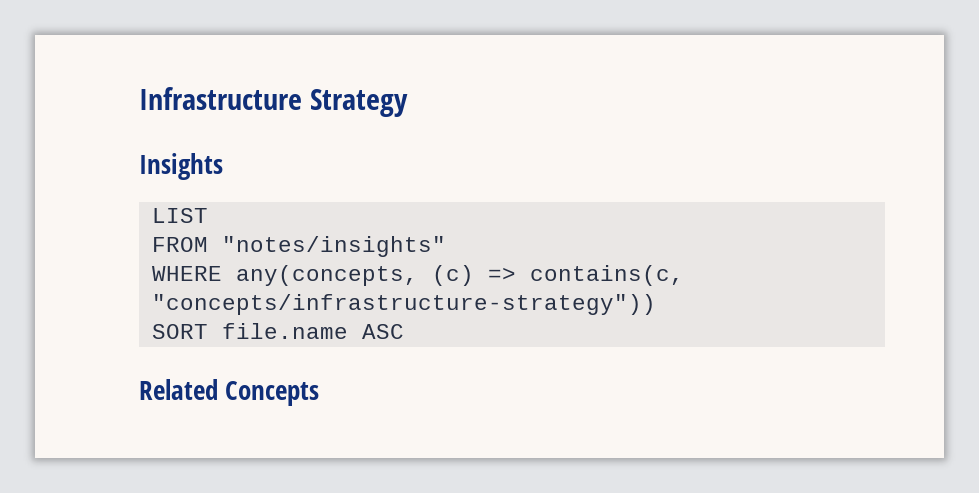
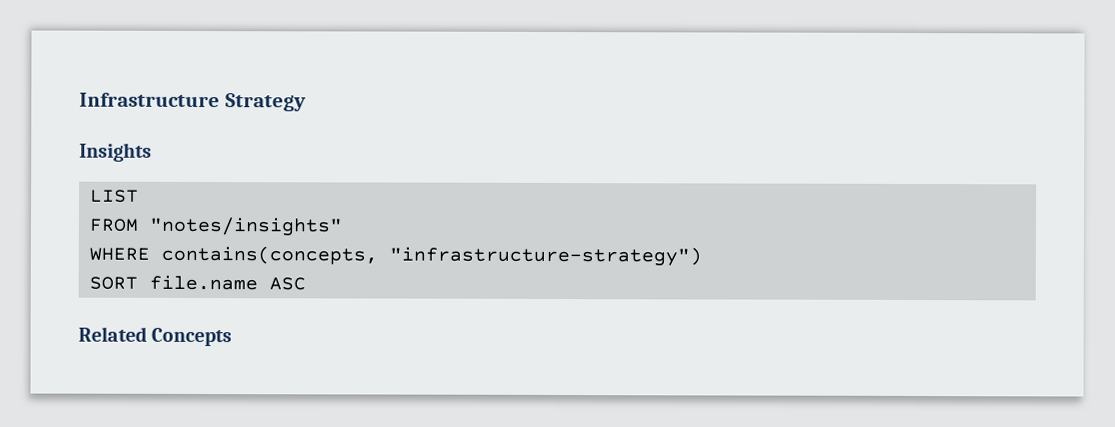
[235,265,684,286] [151,294,656,315] any(concepts, (c) => contains(c, "concepts/infrastructure-strategy")) -> [160,245,702,267] contains(concepts, "infrastructure-strategy")

